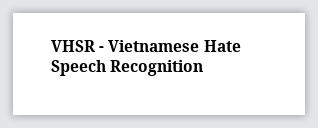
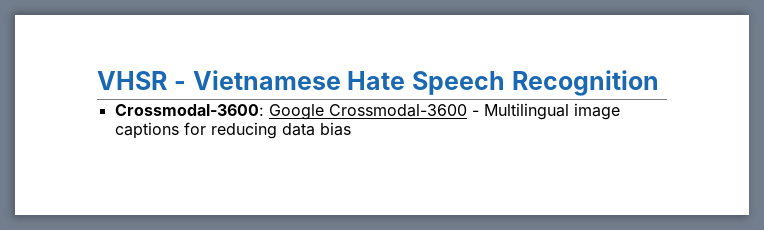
(204, 68) none -> [114,103,620,120] [114,122,351,139] // Crossmodal-3600: Google Crossmodal-3600 - Multilingual image captions for reducing data bias

